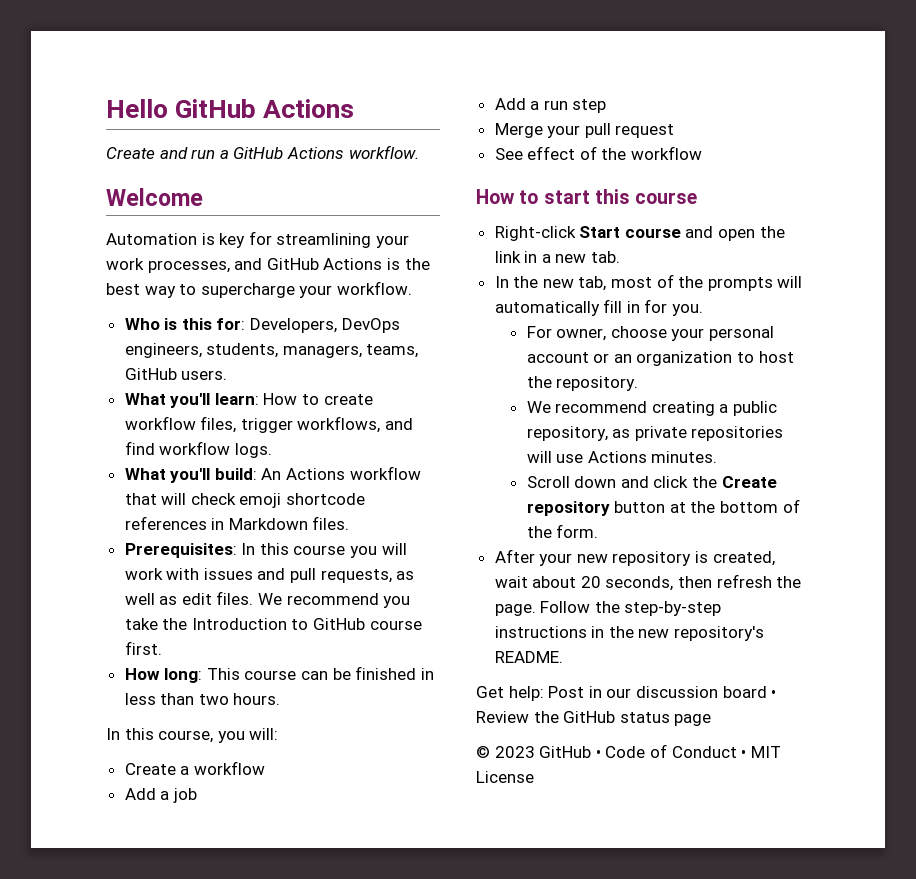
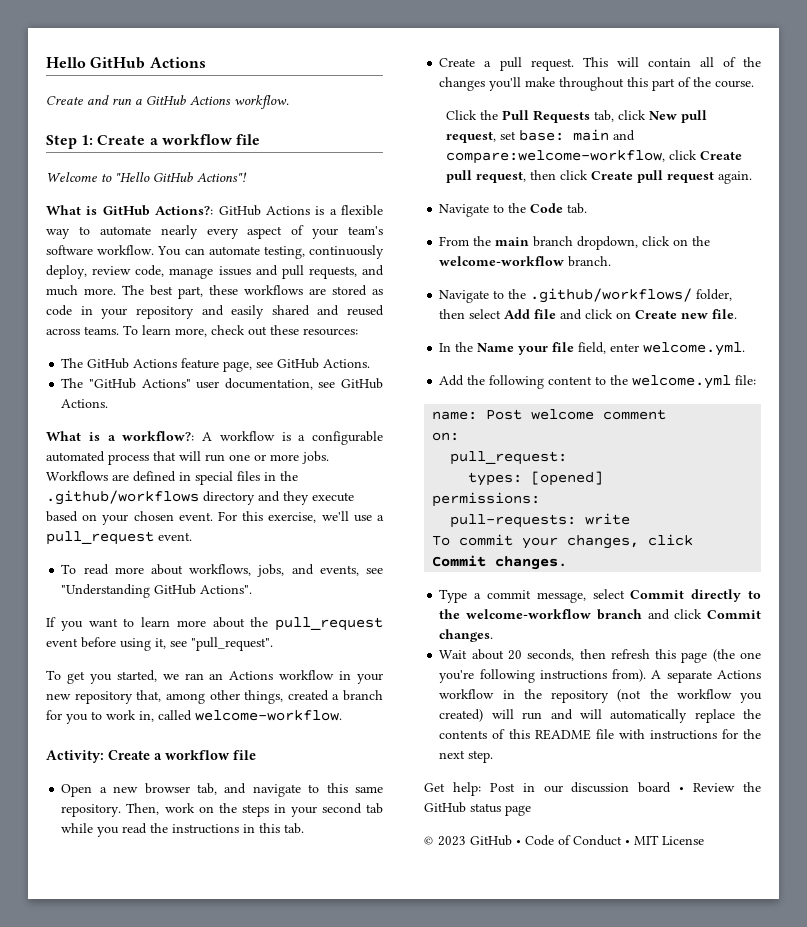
[106,188,203,206] [106,231,409,248] [106,258,430,273] [106,281,412,298] [124,318,400,333] [124,343,419,358] [124,368,228,380] [124,393,373,408] [124,416,414,433] [124,441,272,458] [124,466,421,483] [124,493,366,508] [124,516,350,530] [124,543,407,558] [124,568,415,583] [124,591,411,608] [124,618,422,630] [124,641,162,655] [124,666,434,683] [124,693,281,705] [106,728,279,743] [124,761,265,775] [124,788,197,803] [494,98,607,113] [494,123,675,138] [494,146,703,160] [476,189,698,204] [494,226,785,241] [494,251,621,263] [494,274,803,291] [494,299,704,316] [526,326,774,341] [526,351,794,366] [526,376,639,391] [526,401,777,416] [526,426,784,441] [526,451,718,463] [526,476,777,488] [526,499,800,516] [526,524,599,538] [494,549,775,566] [494,576,528,588] Welcome // Automation is key for streamlining your work processes, and GitHub Actions is the best way to supercharge your workflow. // Who is this for: Developers, DevOps engineers, students, managers, teams, GitHub users. // What you'll learn: How to create workflow files, trigger workflows, and find workflow logs. // What you'll build: An Actions workflow that will check emoji shortcode references in Markdown files. // Prerequisites: In this course you will work with issues and pull requests, as well as edit files. We recommend you take the Introduction to GitHub course first. // How long: This course can be finished in less than two hours. // In this course, you will: // Create a workflow // Add a job // Add a run step // Merge your pull request // See effect of the workflow // How to start this course // Right-click Start course and open the link in a new tab. // In the new tab, most of the prompts will automatically fill in for you. // For owner, choose your personal account or an organization to host the repository. // We recommend creating a public repository, as private repositories will use Actions minutes. // Scroll down and click the Create repository button at the bottom of the form. // After your new repository is created, wait -> [46,134,260,149] [46,172,247,182] [46,205,383,216] [46,225,383,239] [46,245,384,259] [46,265,384,279] [46,285,383,299] [46,305,384,319] [46,325,358,337] [61,358,371,372] [61,378,384,390] [61,399,109,408] [46,431,383,445] [46,451,329,465] [46,471,298,485] [46,490,354,505] [46,511,384,525] [46,531,192,545] [61,564,383,577] [61,584,253,598] [46,617,383,631] [46,637,273,651] [46,670,383,684] [46,690,383,704] [46,710,342,724] [46,750,256,763] [61,783,383,797] [61,803,383,817] [61,823,305,837] [439,57,761,71] [439,77,755,91] [446,110,708,123] [446,129,636,143] [446,150,743,164] [446,170,753,184] [439,203,588,217] [439,236,711,250] [439,256,612,267] [439,288,733,303] [439,309,738,320] [439,342,746,356] [439,375,757,389] [432,409,667,420] [432,432,460,441] [450,451,568,465] [468,471,604,486] [432,492,541,507] [450,513,631,528] [432,534,694,549] [432,555,568,570] [439,589,761,603] [439,609,761,620] [439,629,494,642] [439,650,468,659] Step 1: Create a workflow file // Welcome to "Hello GitHub Actions"! // What is GitHub Actions?: GitHub Actions is a flexible way to automate nearly every aspect of your team's software workflow. You can automate testing, continuously deploy, review code, manage issues and pull requests, and much more. The best part, these workflows are stored as code in your repository and easily shared and reused across teams. To learn more, check out these resources: // The GitHub Actions feature page, see GitHub Actions. // The "GitHub Actions" user documentation, see GitHub Actions. // What is a workflow?: A workflow is a configurable automated process that will run one or more jobs. Workflows are defined in special files in the .github/workflows directory and they execute based on your chosen event. For this exercise, we'll use a pull_request event. // To read more about workflows, jobs, and events, see "Understanding GitHub Actions". // If you want to learn more about the pull_request event before using it, see "pull_request". // To get you started, we ran an Actions workflow in your new repository that, among other things, created a branch for you to work in, called welcome-workflow. // Activity: Create a workflow file // Open a new browser tab, and navigate to this same repository. Then, work on the steps in your second tab while you read the instructions in this tab. // Create a pull request. This will contain all of the changes you'll make throughout this part of the course. // Click the Pull Requests tab, click New pull request, set base: main and compare:welcome-workflow, click Create pull request, then click Create pull request again. // Navigate to the Code tab. // From the main branch dropdown, click on the welcome-workflow branch. // Navigate to the .github/workflows/ folder, then select Add file and click on Create new file. // In the Name your file field, enter welcome.yml. // Add the following content to the welcome.yml file: // name: Post welcome comment // on: // pull_request: // types: [opened] // permissions: // pull-requests: write // To commit your changes, click Commit changes. // Type a commit message, select Commit directly to the welcome-workflow branch and click Commit changes. // Wait
[776,576,802,588] [494,601,722,616] [494,626,765,641] [494,651,563,663] the page. Follow the step-by-step instructions in the new repository's README. -> [655,649,761,663] [439,669,761,683] [439,689,762,703] [439,709,761,723] [439,729,761,740] [439,750,494,763] this page (the one you're following instructions from). A separate Actions workflow in the repository (not the workflow you created) will run and will automatically replace the contents of this README file with instructions for the next step.

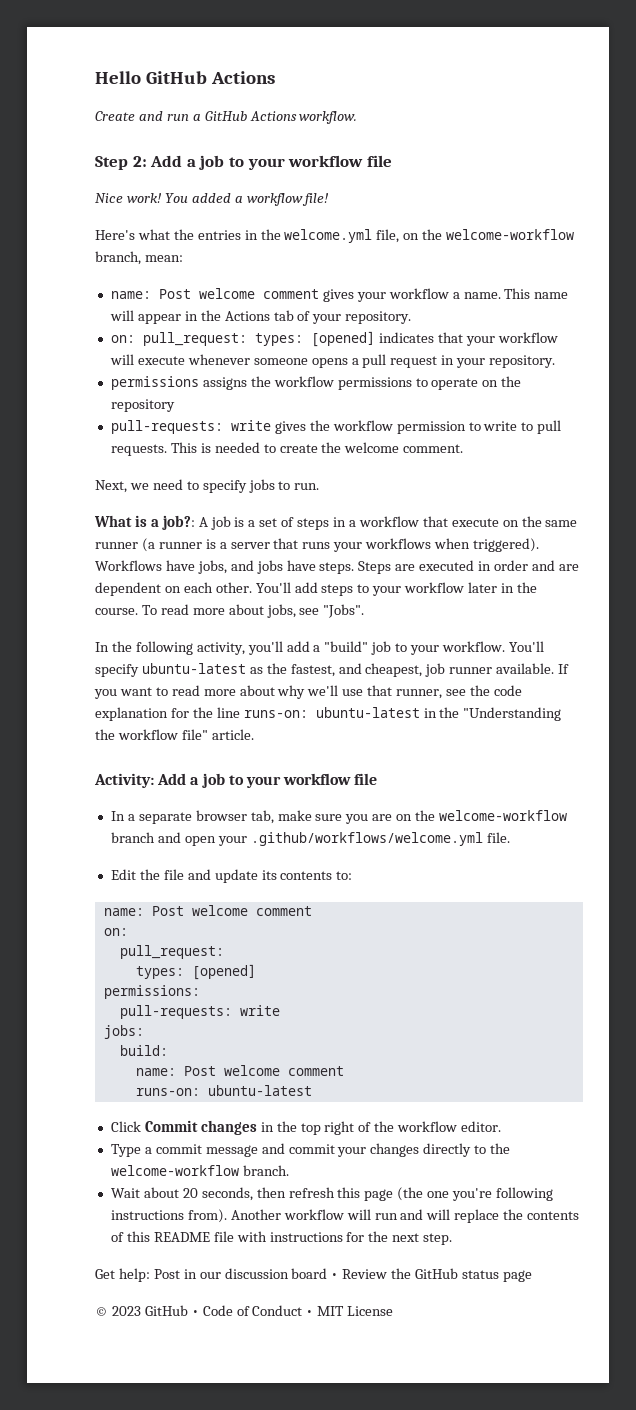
[81,134,260,145] [46,172,247,182] [46,205,383,216] [46,225,383,239] [46,245,384,259] [46,265,384,279] [46,285,383,299] [46,305,384,319] [46,325,358,337] [61,358,371,372] [61,378,384,390] [61,399,109,408] [46,431,383,445] [46,451,329,465] [46,471,298,485] [46,490,354,505] [46,511,384,525] [46,531,192,545] [61,564,383,577] [61,584,253,598] 1: Create a workflow file // Welcome to "Hello GitHub Actions"! // What is GitHub Actions?: GitHub Actions is a flexible way to automate nearly every aspect of your team's software workflow. You can automate testing, continuously deploy, review code, manage issues and pull requests, and much more. The best part, these workflows are stored as code in your repository and easily shared and reused across teams. To learn more, check out these resources: // The GitHub Actions feature page, see GitHub Actions. // The "GitHub Actions" user documentation, see GitHub Actions. // What is a workflow?: A workflow is a configurable automated process that will run one or more jobs. Workflows are defined in special files in the .github/workflows directory and they execute based on your chosen event. For this exercise, we'll use a pull_request event. // To read more about workflows, jobs, and events, see "Understanding GitHub Actions". // -> [132,155,392,170] [95,193,330,206] [95,229,575,243] [95,251,183,265] [110,288,569,302] [109,310,412,324] [110,331,558,347] [109,354,556,368] [110,376,522,390] [110,399,175,412] [110,420,562,434] [110,442,464,456] [95,479,320,493] [94,515,578,530] [95,538,540,552] [95,560,579,574] [95,582,537,596] [95,604,365,618] [95,641,544,655] [95,663,555,677] 2: Add a job to your workflow file // Nice work! You added a workflow file! // Here's what the entries in the welcome.yml file, on the welcome-workflow branch, mean: // name: Post welcome comment gives your workflow a name. This name will appear in the Actions tab of your repository. // on: pull_request: types: [opened] indicates that your workflow will execute whenever someone opens a pull request in your repository. // permissions assigns the workflow permissions to operate on the repository // pull-requests: write gives the workflow permission to write to pull requests. This is needed to create the welcome comment. // Next, we need to specify jobs to run. // What is a job?: A job is a set of steps in a workflow that execute on the same runner (a runner is a server that runs your workflows when triggered). Workflows have jobs, and jobs have steps. Steps are executed in order and are dependent on each other. You'll add steps to your workflow later in the course. To read more about jobs, see "Jobs". // In the following activity, you'll add a "build" job to your workflow. You'll specify ubuntu-latest as the fastest, and cheapest, job runner available.
[141,617,383,631] [46,637,273,651] [46,670,383,684] [46,690,383,704] [46,710,342,724] [46,750,256,763] [61,783,383,797] [61,803,383,817] [61,823,305,837] [439,57,761,71] [439,77,755,91] [446,110,708,123] [446,129,636,143] [446,150,743,164] [446,170,753,184] [439,203,588,217] [439,236,711,250] [439,256,612,267] [439,288,733,303] [439,309,738,320] [439,342,746,356] [439,375,757,389] learn more about the pull_request event before using it, see "pull_request". // To get you started, we ran an Actions workflow in your new repository that, among other things, created a branch for you to work in, called welcome-workflow. // Activity: Create a workflow file // Open a new browser tab, and navigate to this same repository. Then, work on the steps in your second tab while you read the instructions in this tab. // Create a pull request. This will contain all of the changes you'll make throughout this part of the course. // Click the Pull Requests tab, click New pull request, set base: main and compare:welcome-workflow, click Create pull request, then click Create pull request again. // Navigate to the Code tab. // From the main branch dropdown, click on the welcome-workflow branch. // Navigate to the .github/workflows/ folder, then select Add file and click on Create new file. // In the Name your file field, enter welcome.yml. // Add the following content to the welcome.yml file: -> [171,685,522,699] [95,707,562,721] [95,729,254,740] [94,773,378,788] [110,810,568,824] [110,832,510,846] [110,869,353,883] read more about why we'll use that runner, see the code explanation for the line runs-on: ubuntu-latest in the "Understanding the workflow file" article. // Activity: Add a job to your workflow file // In a separate browser tab, make sure you are on the welcome-workflow branch and open your .github/workflows/welcome.yml file. // Edit the file and update its contents to:
[432,534,694,549] [432,555,568,570] [439,589,761,603] [439,609,761,620] [439,629,494,642] To commit your changes, click Commit changes. // Type a commit message, select Commit directly to the welcome-workflow branch and click Commit changes. -> [103,1025,144,1039] [119,1045,168,1056] [135,1065,344,1076] [135,1085,312,1096] [110,1120,502,1135] [110,1143,511,1157] [110,1165,289,1176] jobs: // build: // name: Post welcome comment // runs-on: ubuntu-latest // Click Commit changes in the top right of the workflow editor. // Type a commit message and commit your changes directly to the welcome-workflow branch.
[651,670,761,683] [439,689,762,703] [439,709,484,722] A separate Actions workflow in the repository (not the workflow you created) -> [230,1209,344,1220] Another workflow
[610,709,688,723] automatically -> (451, 1214) none

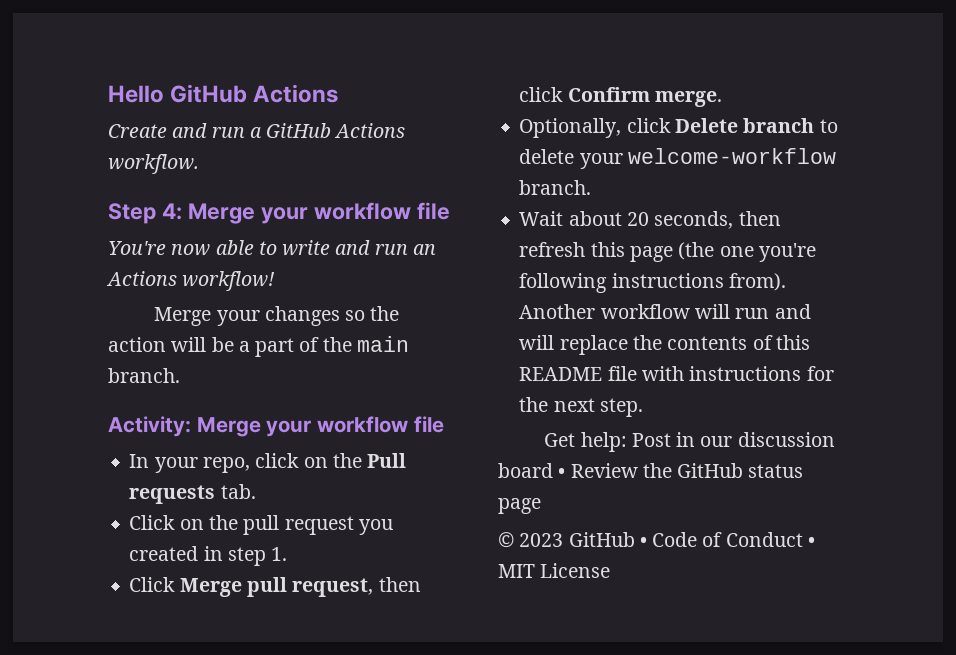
[132,155,392,170] [95,193,330,206] [95,229,575,243] [95,251,183,265] [110,288,569,302] [109,310,412,324] [110,331,558,347] [109,354,556,368] [110,376,522,390] [110,399,175,412] [110,420,562,434] [110,442,464,456] [95,479,320,493] [94,515,578,530] [95,538,540,552] [95,560,579,574] [95,582,537,596] [95,604,365,618] [95,641,544,655] [95,663,570,677] [94,685,522,699] [95,707,562,721] [95,729,254,740] [94,773,378,788] [110,810,568,824] [110,832,510,846] [110,869,353,883] [103,905,312,916] [103,928,128,936] [119,945,224,959] [135,964,256,980] [103,985,200,999] [119,1005,280,1019] [103,1025,144,1039] [119,1045,168,1056] [135,1065,344,1076] [135,1085,312,1096] [110,1120,502,1135] [110,1143,511,1157] 2: Add a job to your workflow file // Nice work! You added a workflow file! // Here's what the entries in the welcome.yml file, on the welcome-workflow branch, mean: // name: Post welcome comment gives your workflow a name. This name will appear in the Actions tab of your repository. // on: pull_request: types: [opened] indicates that your workflow will execute whenever someone opens a pull request in your repository. // permissions assigns the workflow permissions to operate on the repository // pull-requests: write gives the workflow permission to write to pull requests. This is needed to create the welcome comment. // Next, we need to specify jobs to run. // What is a job?: A job is a set of steps in a workflow that execute on the same runner (a runner is a server that runs your workflows when triggered). Workflows have jobs, and jobs have steps. Steps are executed in order and are dependent on each other. You'll add steps to your workflow later in the course. To read more about jobs, see "Jobs". // In the following activity, you'll add a "build" job to your workflow. You'll specify ubuntu-latest as the fastest, and cheapest, job runner available. If you want to read more about why we'll use that runner, see the code explanation for the line runs-on: ubuntu-latest in the "Understanding the workflow file" article. // Activity: Add a job to your workflow file // In a separate browser tab, make sure you are on the welcome-workflow branch and open your .github/workflows/welcome.yml file. // Edit the file and update its contents to: // name: Post welcome comment // on: // pull_request: // types: [opened] // permissions: // pull-requests: write // jobs: // build: // name: Post welcome comment // runs-on: ubuntu-latest // Click Commit changes in the top right of the workflow editor. // Type a commit message and commit your changes directly to the -> [161,202,450,224] [108,240,436,256] [106,271,276,291] [154,306,400,326] [108,336,409,357] [108,368,180,383] [108,416,444,437] [129,453,407,473] [129,484,256,504] [129,515,393,535] [129,546,288,566] [129,577,421,597] [519,87,722,107] [519,118,838,138] [519,149,623,169] 4: Merge your workflow file // You're now able to write and run an Actions workflow! // Merge your changes so the action will be a part of the main branch. // Activity: Merge your workflow file // In your repo, click on the Pull requests tab. // Click on the pull request you created in step 1. // Click Merge pull request, then click Confirm merge. // Optionally, click Delete branch to delete your

